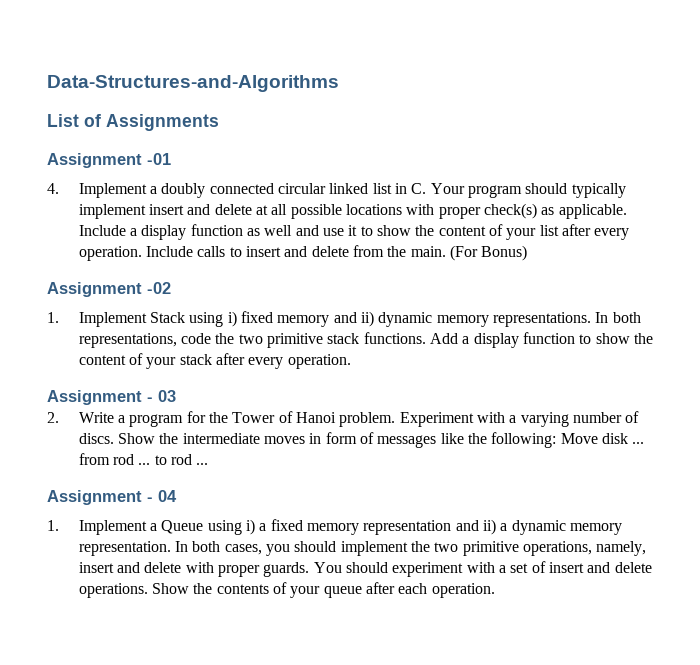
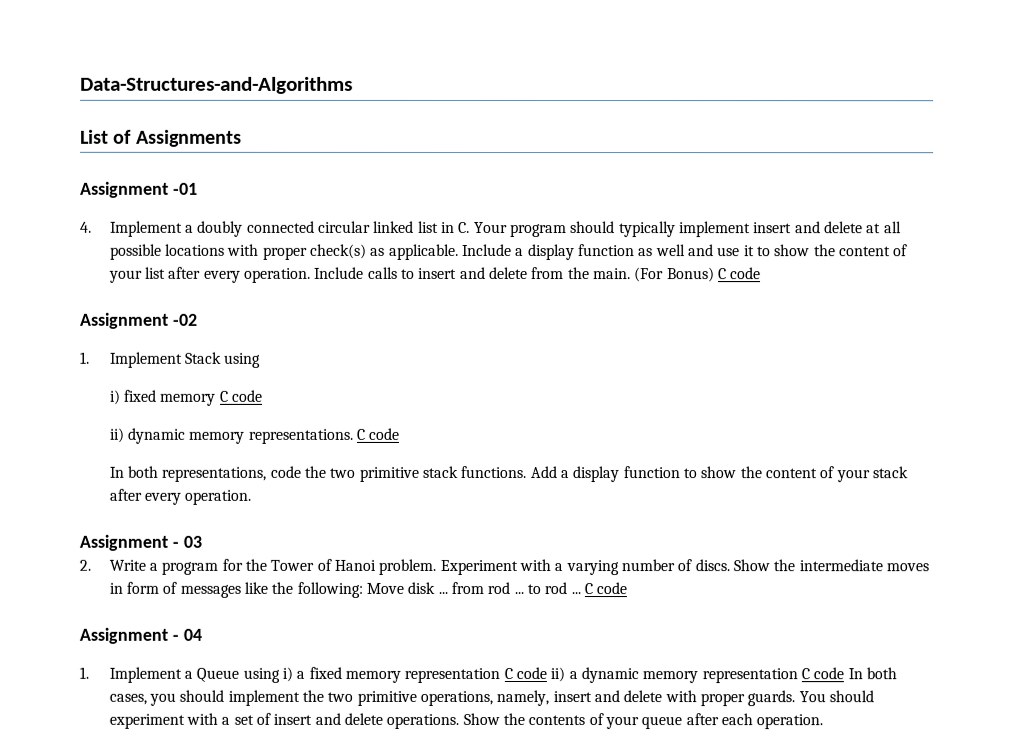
(528, 253) none -> [717,267,762,280] C code
(224, 319) none -> (262, 360) //
[333,312,357,323] and -> [218,389,263,402] C code //
(591, 319) none -> [356,427,400,440] C code //
(209, 464) none -> [583,582,628,595] C code
[455,520,479,531] and -> [503,667,548,680] C code
[78,541,171,556] representation. -> [701,667,845,684] representation C code

